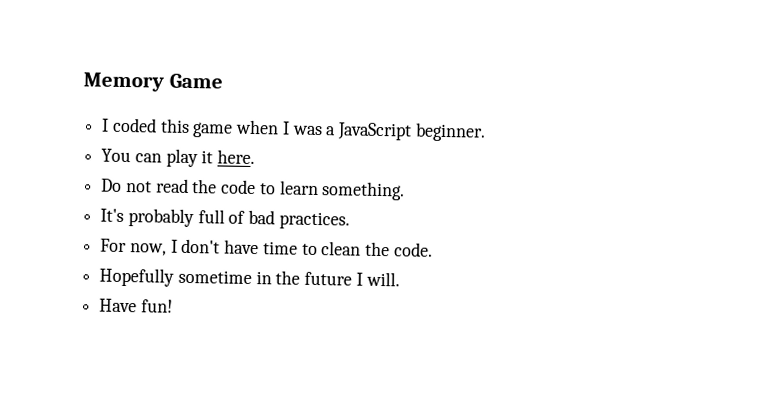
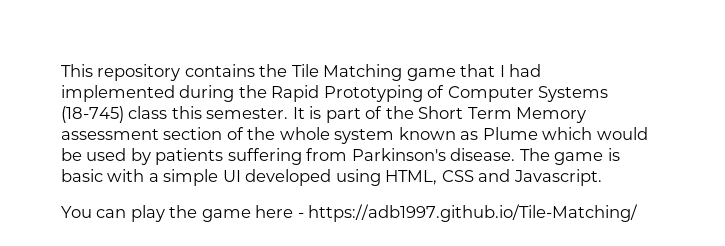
[83,72,223,92] [101,117,486,142] [101,148,256,168] [101,178,406,201] [100,208,350,230] [100,238,433,257] [99,267,400,287] [99,298,173,313] Memory Game // I coded this game when I was a JavaScript beginner. // You can play it here. // Do not read the code to learn something. // It's probably full of bad practices. // For now, I don't have time to clean the code. // Hopefully sometime in the future I will. // Have fun! -> [61,64,542,81] [61,85,609,102] [61,106,587,123] [61,127,648,144] [61,148,620,165] [61,169,602,186] [61,204,639,222] This repository contains the Tile Matching game that I had implemented during the Rapid Prototyping of Computer Systems (18-745) class this semester. It is part of the Short Term Memory assessment section of the whole system known as Plume which would be used by patients suffering from Parkinson's disease. The game is basic with a simple UI developed using HTML, CSS and Javascript. // You can play the game here - https://adb1997.github.io/Tile-Matching/

